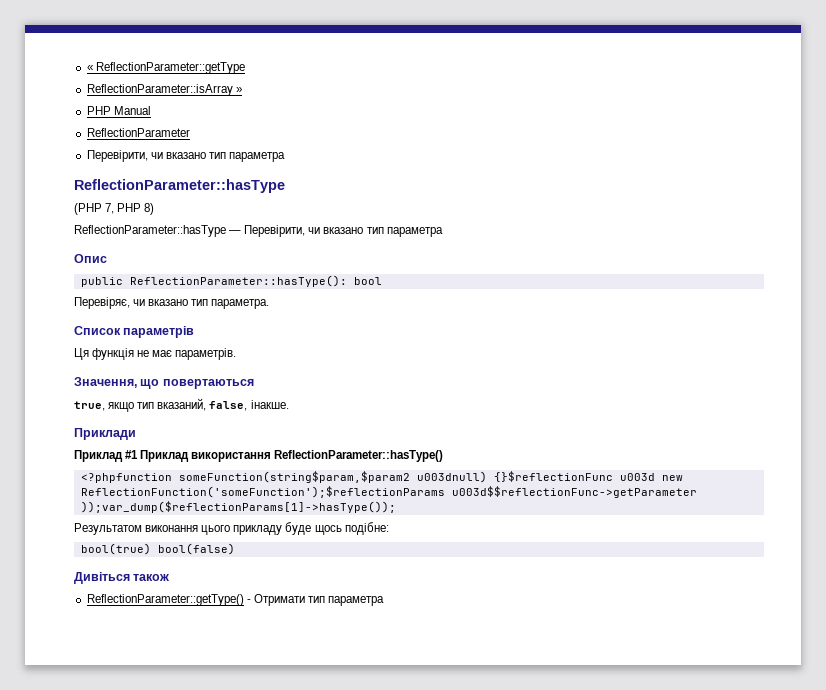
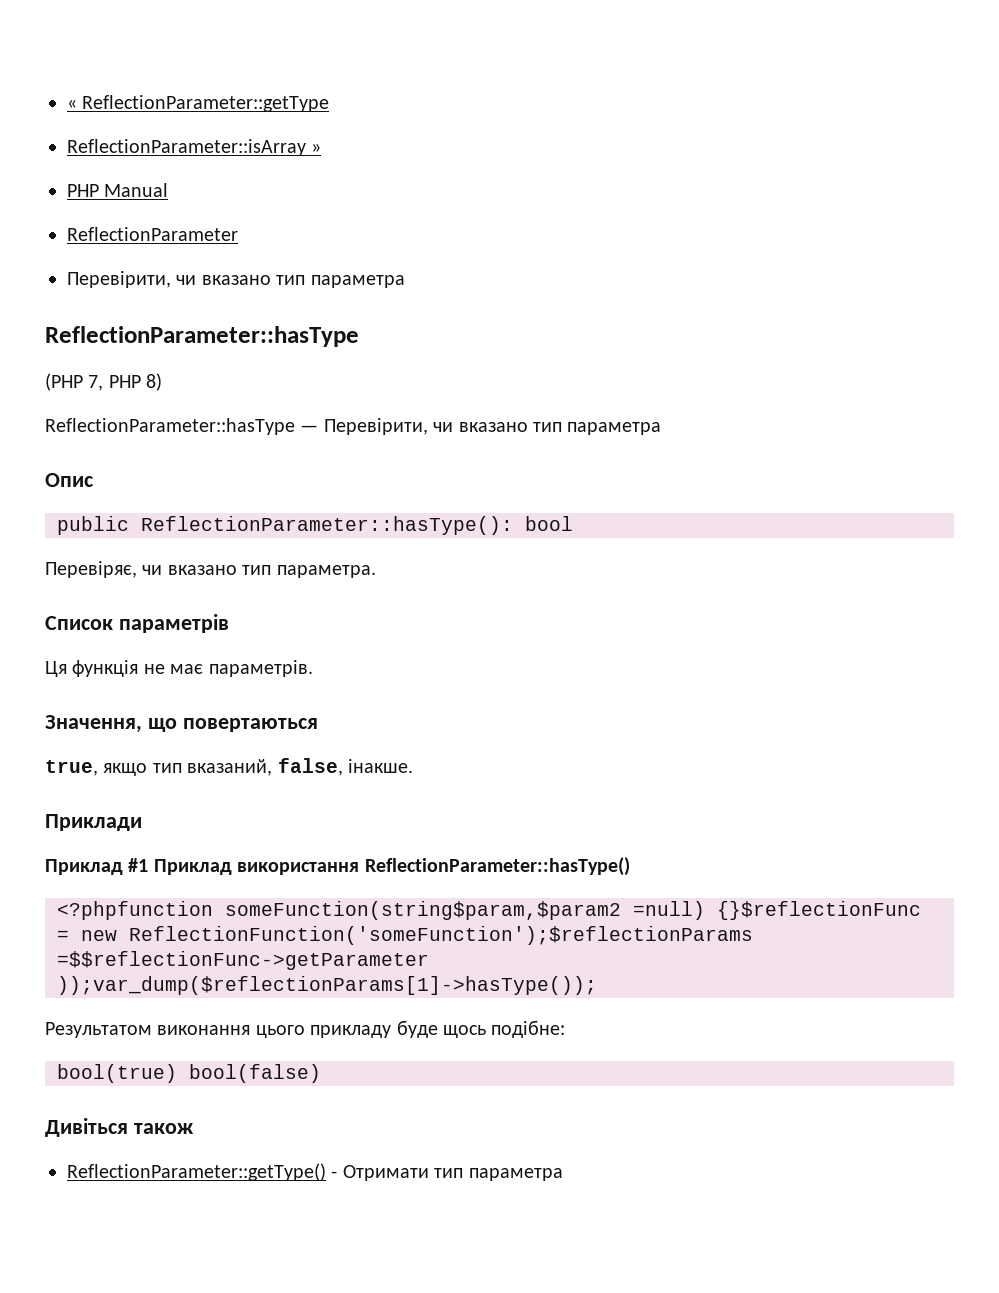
[416,471,655,483] u003dnull) {}$reflectionFunc u003d -> [633,901,921,920] [57,930,69,941] =null) {}$reflectionFunc =
[451,486,697,498] u003d$$reflectionFunc->getParameter -> [57,951,429,970] =$$reflectionFunc->getParameter

